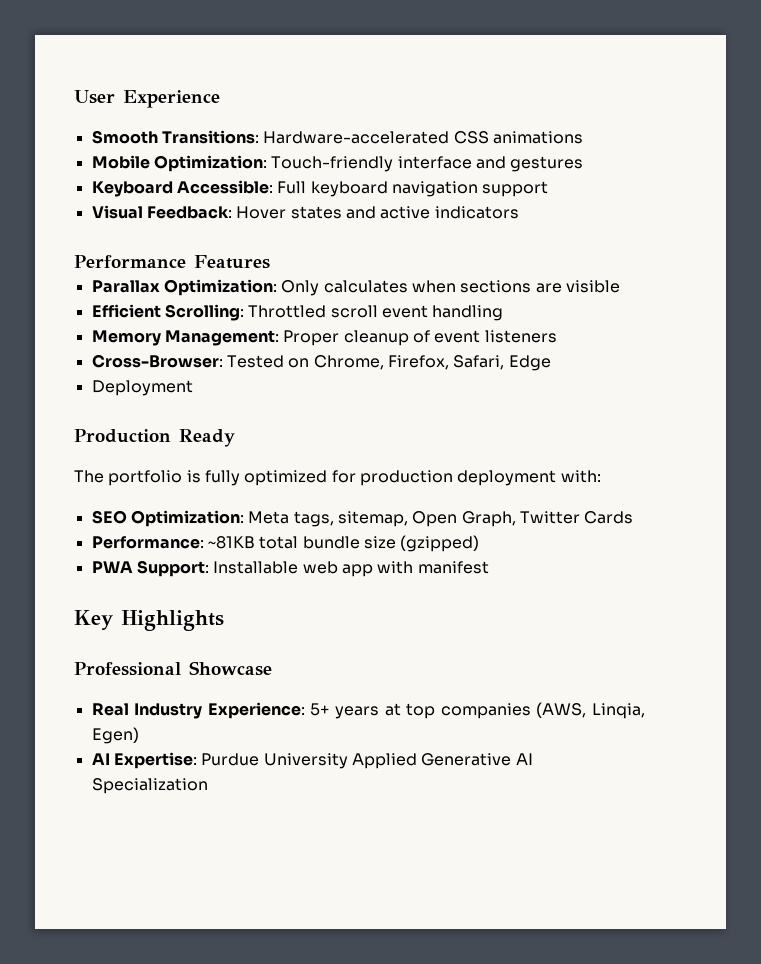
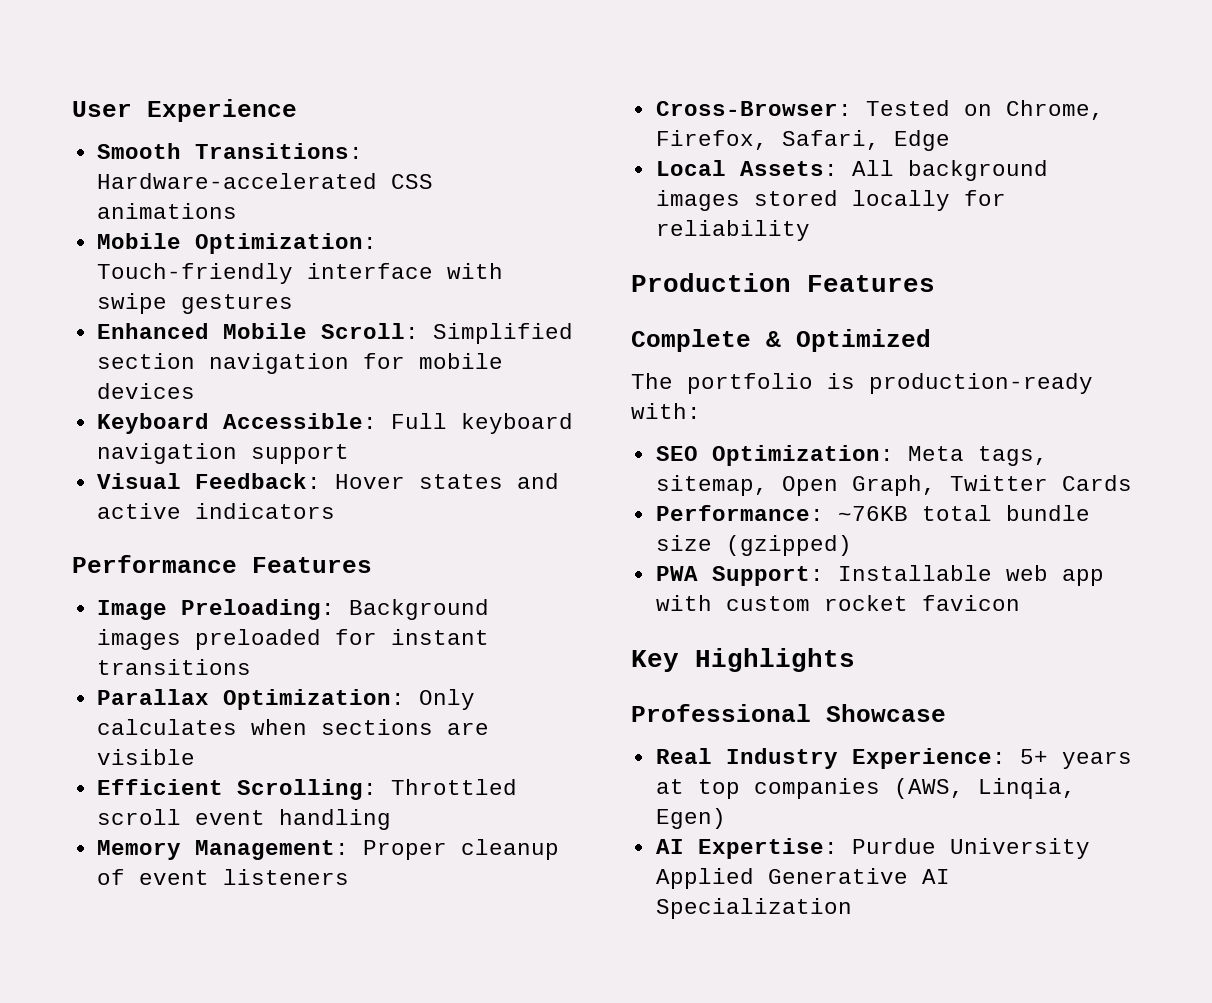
[475,156,506,169] and -> [446,263,503,279] [96,293,167,314] with swipe
(584, 164) none -> [96,323,573,344] [96,353,503,374] [96,383,195,399] // Enhanced Mobile Scroll: Simplified section navigation for mobile devices
(270, 262) none -> [96,599,489,620] [96,629,489,650] [96,659,251,675] // Image Preloading: Background images preloaded for instant transitions
[91,380,193,396] [74,429,235,447] [74,470,557,486] Deployment // Production Ready // The portfolio is fully optimized for production deployment -> [655,160,1048,181] [655,190,1006,211] [655,220,810,241] [631,273,935,292] [631,329,931,352] [631,373,1093,394] Local Assets: All background images stored locally for reliability // Production Features // Complete & Optimized // The portfolio is production-ready
[207,536,255,549] ~81KB -> [837,506,908,521] ~76KB
[417,561,489,574] manifest -> [725,595,1020,611] custom rocket favicon

